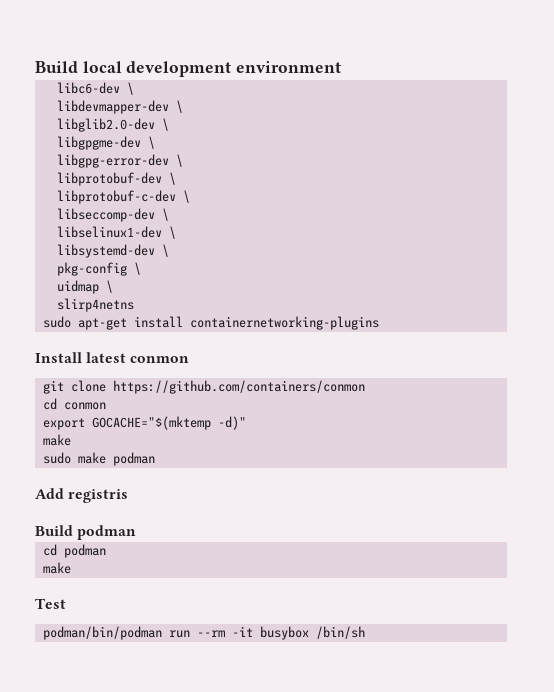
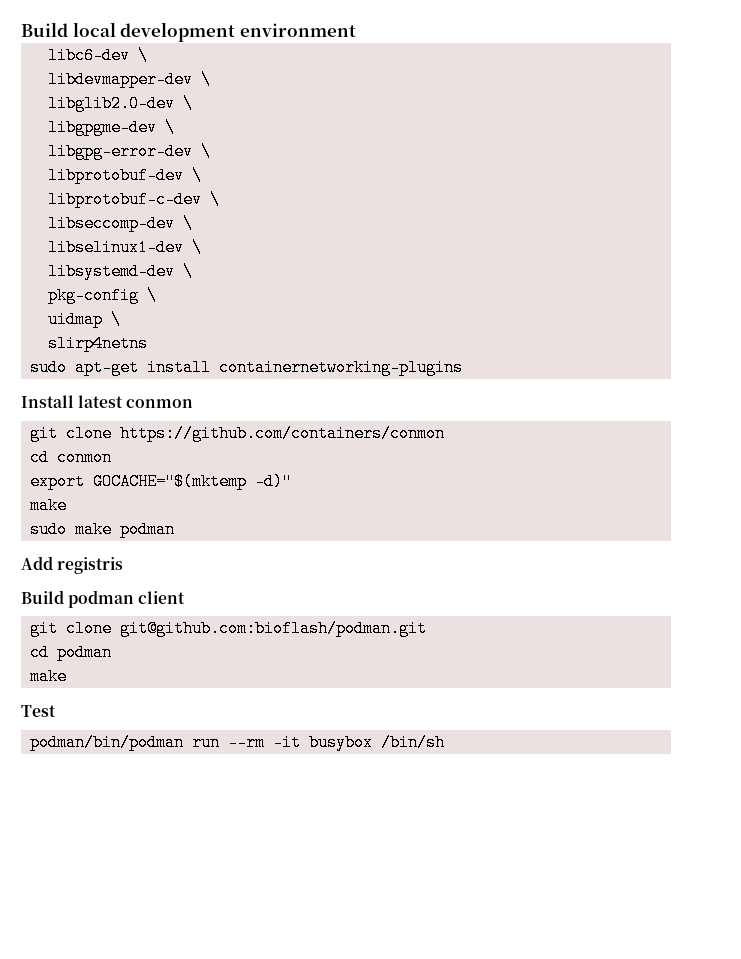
(137, 532) none -> [138,591,186,604] [29,620,427,637] client // git clone git@github.com:bioflash/podman.git

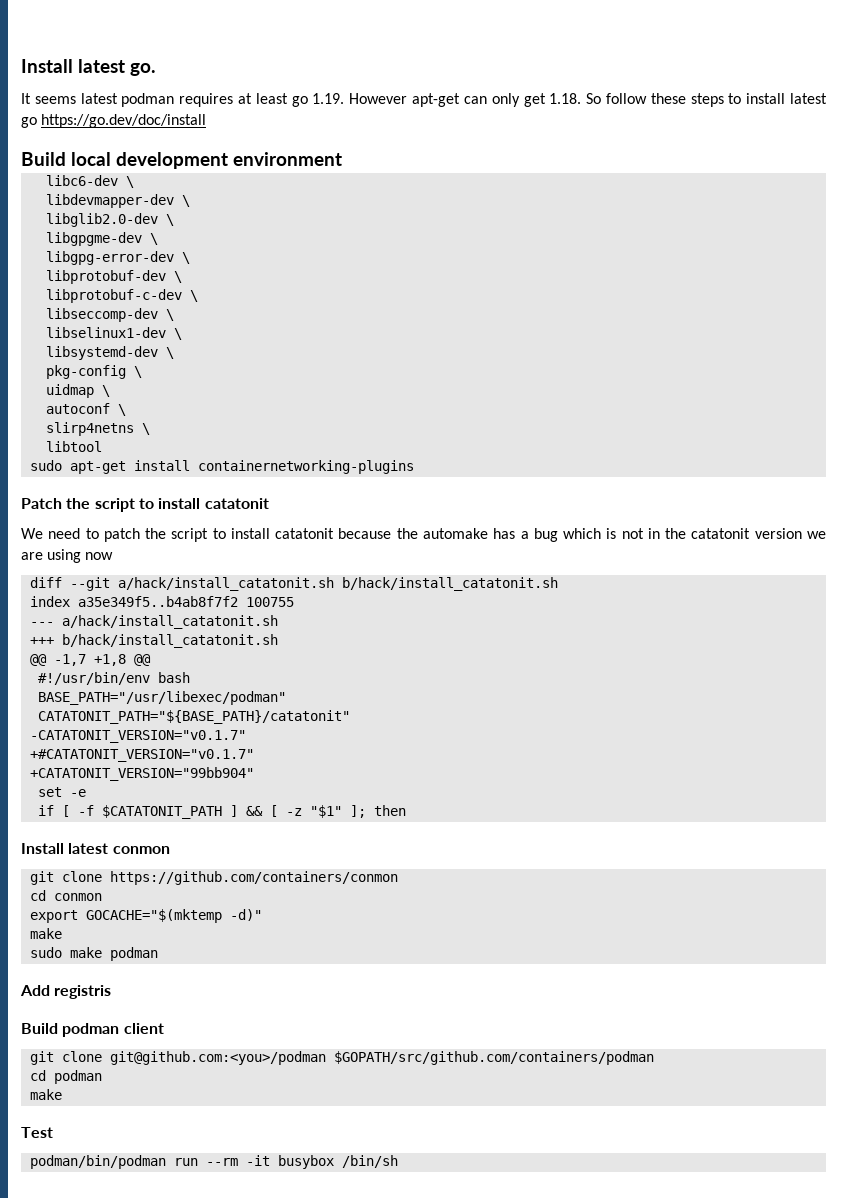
(21, 29) none -> [21,59,157,76] [21,93,828,107] [21,114,207,128] Install latest go. // It seems latest podman requires at least go 1.19. However apt-get can only get 1.18. So follow these steps to install latest go https://go.dev/doc/install //
(121, 319) none -> [46,403,127,416] // autoconf \
(148, 343) none -> [142,423,151,435] [46,441,103,452] \ // libtool
(463, 367) none -> [21,498,269,512] [21,528,826,542] [21,549,114,563] [30,577,559,591] [30,596,295,607] [30,615,279,629] [30,634,279,648] [30,654,152,666] [38,672,191,685] [38,691,287,705] [38,710,351,724] [30,730,247,743] [30,749,255,762] [30,767,255,781] [38,787,87,797] [38,805,407,819] // Patch the script to install catatonit // We need to patch the script to install catatonit because the automake has a bug which is not in the catatonit version we are using now // diff --git a/hack/install_catatonit.sh b/hack/install_catatonit.sh // index a35e349f5..b4ab8f7f2 100755 // --- a/hack/install_catatonit.sh // +++ b/hack/install_catatonit.sh // @@ -1,7 +1,8 @@ // #!/usr/bin/env bash // BASE_PATH="/usr/libexec/podman" // CATATONIT_PATH="${BASE_PATH}/catatonit" // -CATATONIT_VERSION="v0.1.7" // +#CATATONIT_VERSION="v0.1.7" // +CATATONIT_VERSION="99bb904" // set -e // if [ -f $CATATONIT_PATH ] && [ -z "$1" ]; then
[119,620,427,637] git@github.com:bioflash/podman.git -> [110,1051,655,1065] git@github.com:<you>/podman $GOPATH/src/github.com/containers/podman

